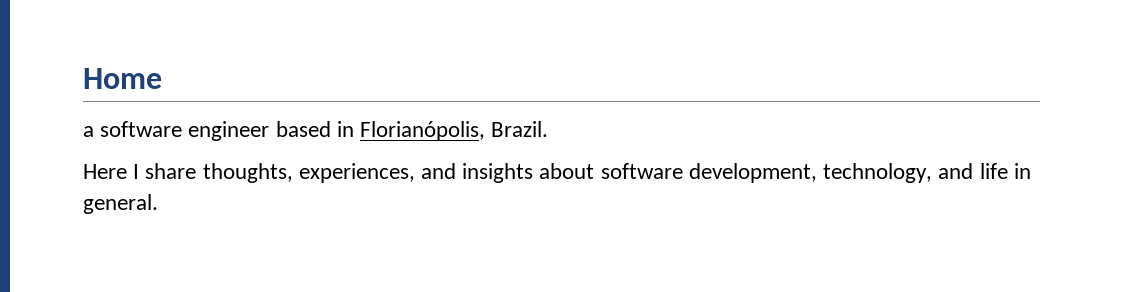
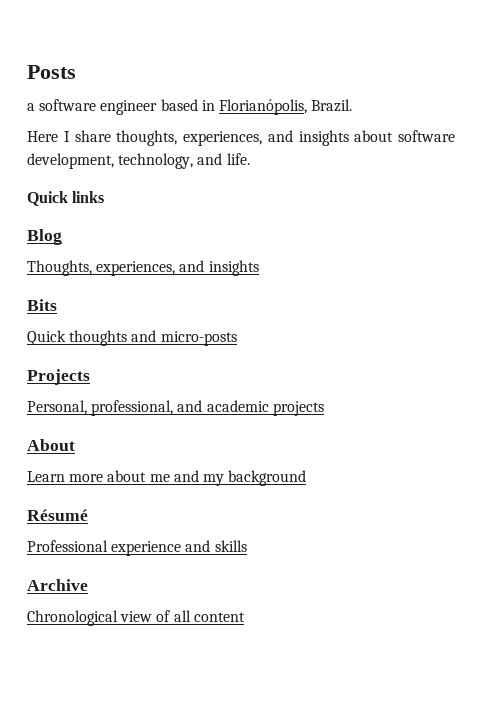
[83,68,162,89] Home -> [27,65,76,79] Posts
[979,163,1031,179] [83,194,158,214] life in general. -> [226,153,250,165] [27,191,105,206] [27,229,62,245] [27,260,259,276] [27,299,57,311] [27,330,237,346] [27,369,90,385] [27,400,324,416] [27,439,75,451] [27,470,307,486] [27,509,88,521] [27,540,247,556] [27,579,88,591] [27,610,245,626] life. // Quick links // Blog // Thoughts, experiences, and insights // Bits // Quick thoughts and micro-posts // Projects // Personal, professional, and academic projects // About // Learn more about me and my background // Résumé // Professional experience and skills // Archive // Chronological view of all content

